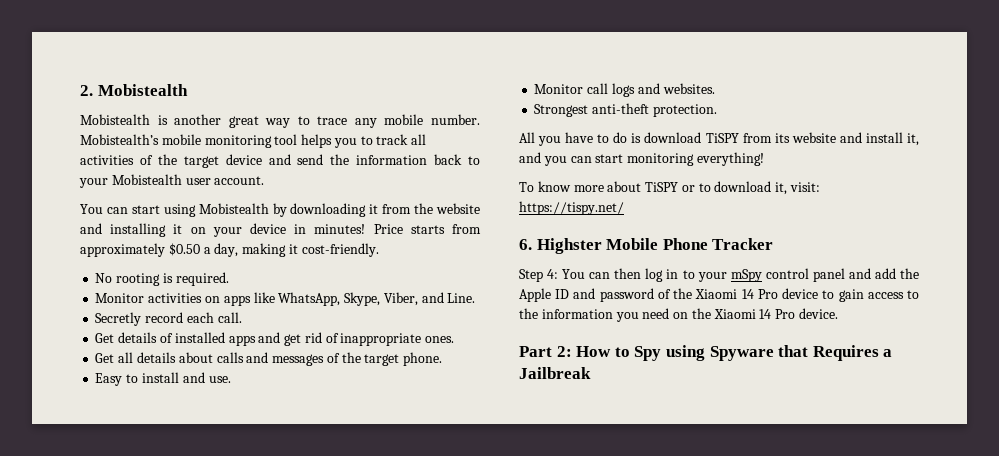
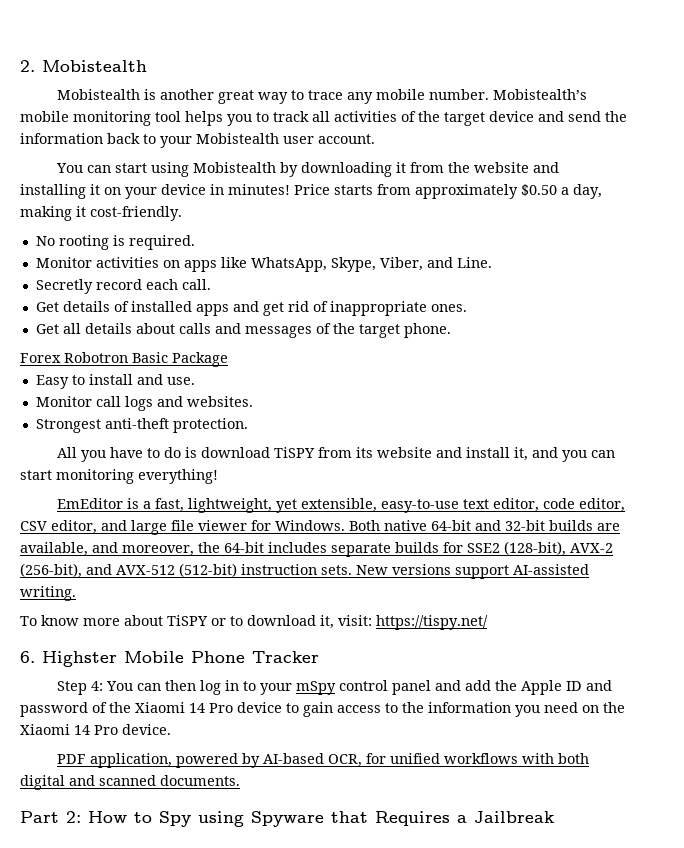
(443, 359) none -> [20,352,228,367] // Forex Robotron Basic Package
(764, 159) none -> [56,498,625,513] [20,520,620,535] [20,541,613,557] [20,563,589,579] [20,586,76,601] // EmEditor is a fast, lightweight, yet extensible, easy-to-use text editor, code editor, CSV editor, and large file viewer for Windows. Both native 64-bit and 32-bit builds are available, and moreover, the 64-bit includes separate builds for SSE2 (128-bit), AVX-2 (256-bit), and AVX-512 (512-bit) instruction sets. New versions support AI-assisted writing.
(839, 313) none -> [56,753,589,768] [20,775,240,790] // PDF application, powered by AI-based OCR, for unified workflows with both digital and scanned documents.

